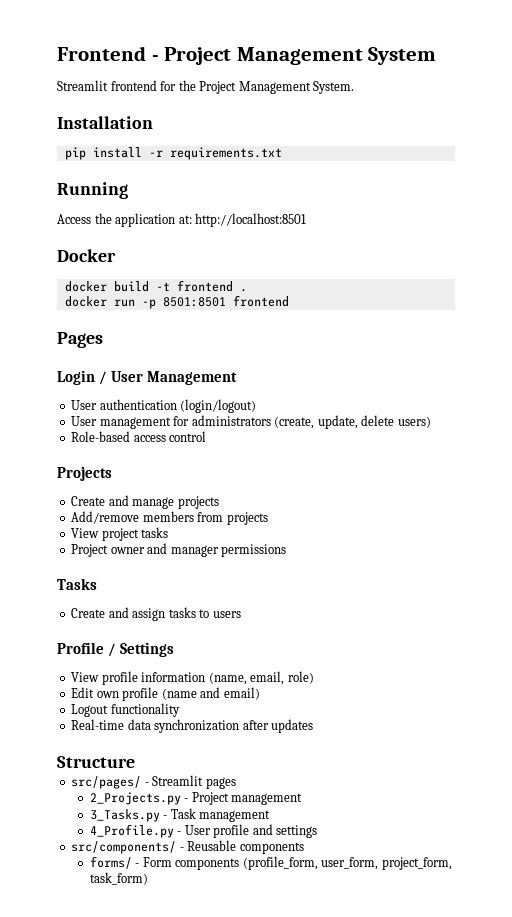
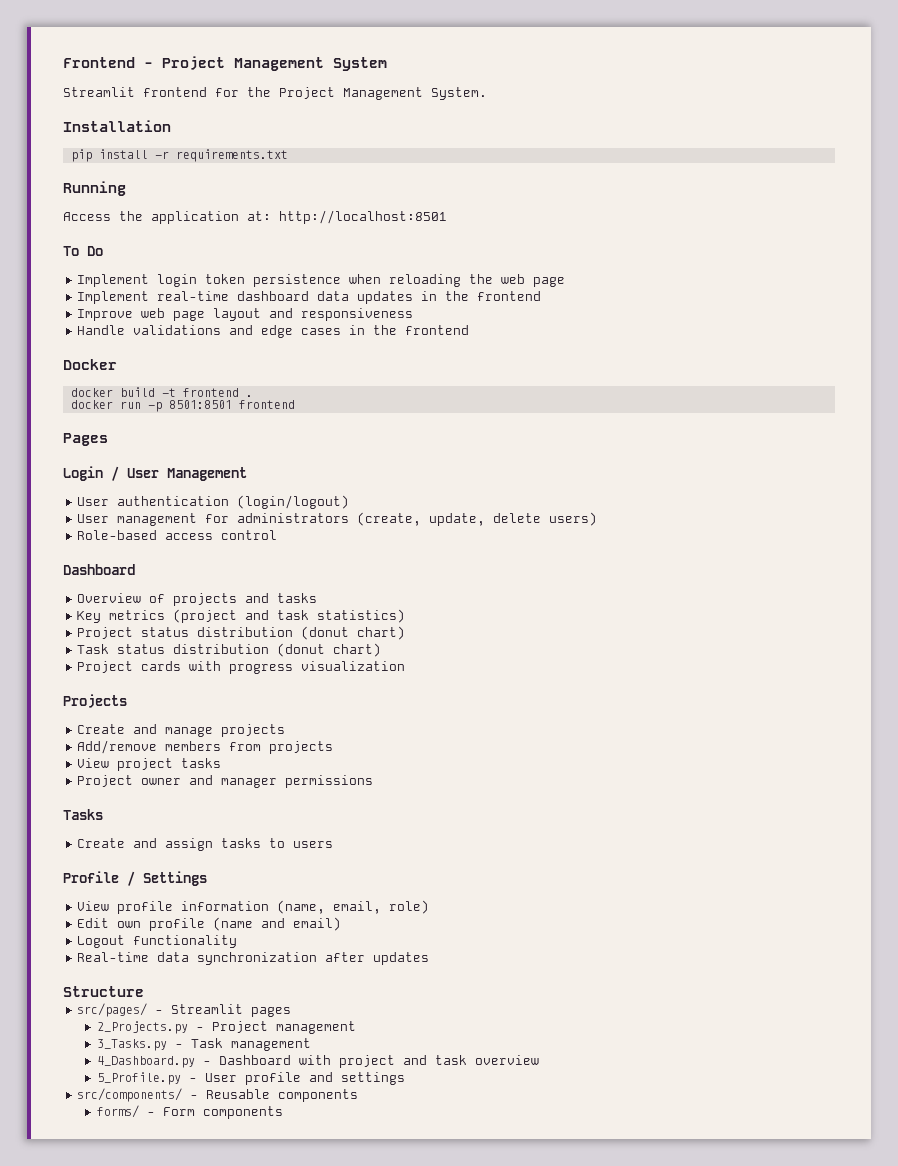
(307, 220) none -> [63,246,103,256] [77,274,566,287] [77,291,542,304] [77,308,414,321] [77,325,470,338] // To Do // Implement login token persistence when reloading the web page // Implement real-time dashboard data updates in the frontend // Improve web page layout and responsiveness // Handle validations and edge cases in the frontend
(207, 436) none -> [63,564,135,575] [77,593,318,606] [77,609,406,623] [77,626,406,640] [77,643,382,657] [77,661,406,674] // Dashboard // Overview of projects and tasks // Key metrics (project and task statistics) // Project status distribution (donut chart) // Task status distribution (donut chart) // Project cards with progress visualization
[89,824,174,838] 4_Profile.py -> [97,1055,540,1068] [97,1072,182,1085] 4_Dashboard.py - Dashboard with project and task overview // 5_Profile.py
[242,856,452,870] [89,872,148,885] (profile_form, user_form, project_form, task_form) -> (284, 1112) none

